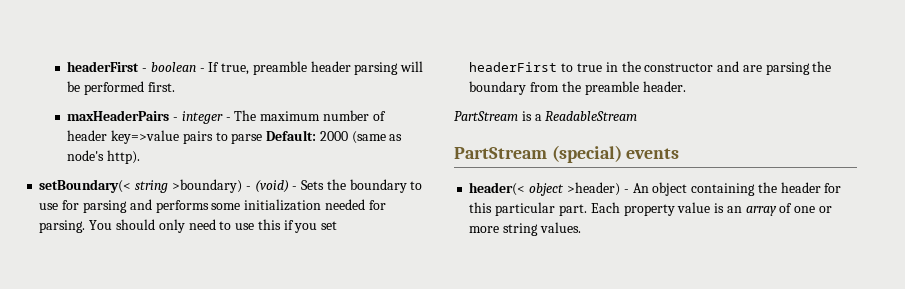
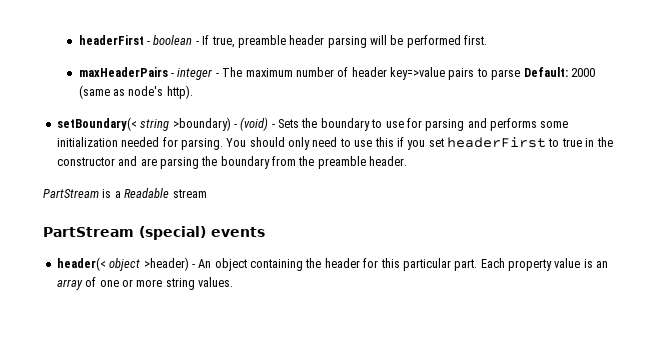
[545,111,638,121] ReadableStream -> [124,188,207,198] Readable stream

